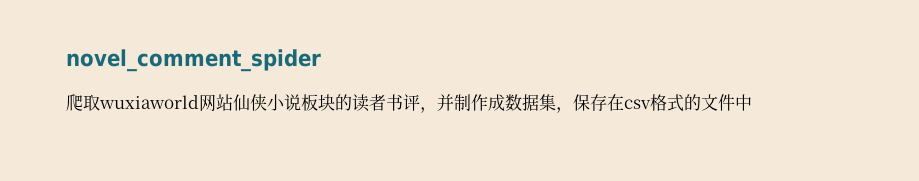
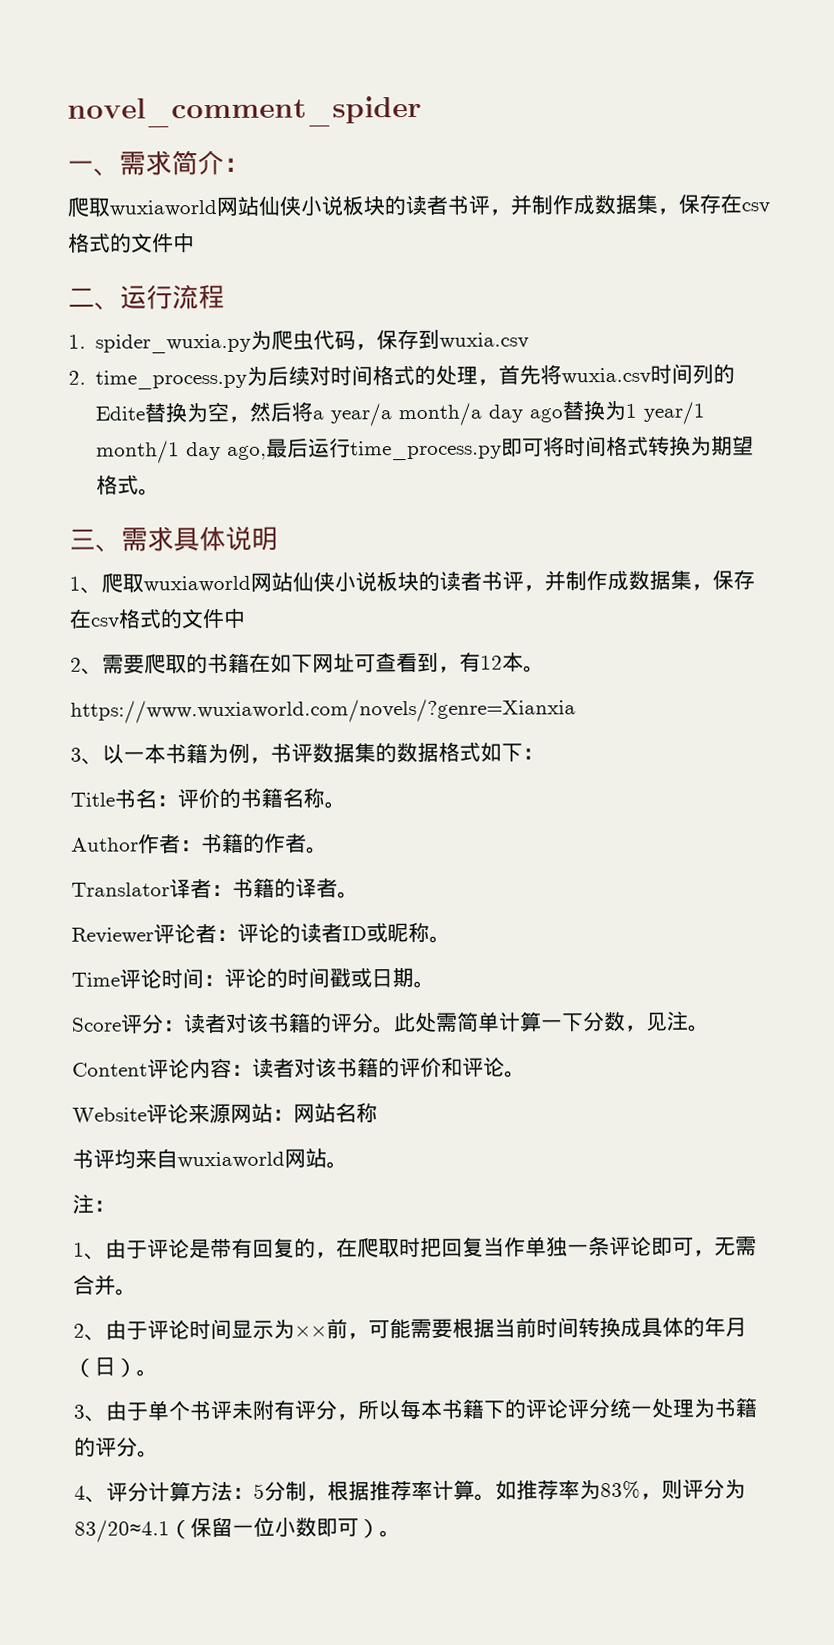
(321, 60) none -> [67,149,250,177] // 一、需求简介：
(752, 102) none -> [68,284,225,311] [68,328,530,354] [68,363,736,390] [95,400,706,427] [96,435,755,464] [96,474,161,496] [69,525,278,553] [69,569,755,594] [69,607,246,630] [70,651,545,675] [70,698,576,724] [70,741,544,765] [70,787,346,809] [71,832,328,854] [71,877,359,899] [71,921,451,944] [71,967,435,989] [71,1011,710,1034] [72,1056,526,1079] [72,1102,378,1124] [72,1148,348,1169] [72,1194,115,1214] [73,1236,757,1260] [73,1274,137,1296] [73,1316,747,1341] [73,1356,158,1378] [73,1397,758,1422] [74,1437,159,1458] [74,1479,746,1503] [74,1516,401,1543] // 二、运行流程 // 1. spider_wuxia.py为爬虫代码，保存到wuxia.csv // 2. time_process.py为后续对时间格式的处理，首先将wuxia.csv时间列的Edite替换为空，然后将a year/a month/a day ago替换为1 year/1 month/1 day ago,最后运行time_process.py即可将时间格式转换为期望格式。 // 三、需求具体说明 // 1、爬取wuxiaworld网站仙侠小说板块的读者书评，并制作成数据集，保存在csv格式的文件中 // 2、需要爬取的书籍在如下网址可查看到，有12本。 // https://www.wuxiaworld.com/novels/?genre=Xianxia // 3、以一本书籍为例，书评数据集的数据格式如下： // Title书名：评价的书籍名称。 // Author作者：书籍的作者。 // Translator译者：书籍的译者。 // Reviewer评论者：评论的读者ID或昵称。 // Time评论时间：评论的时间戳或日期。 // Score评分：读者对该书籍的评分。此处需简单计算一下分数，见注。 // Content评论内容：读者对该书籍的评价和评论。 // Website评论来源网站：网站名称 // 书评均来自wuxiaworld网站。 // 注： // 1、由于评论是带有回复的，在爬取时把回复当作单独一条评论即可，无需合并。 // 2、由于评论时间显示为××前，可能需要根据当前时间转换成具体的年月（日）。 // 3、由于单个书评未附有评分，所以每本书籍下的评论评分统一处理为书籍的评分。 // 4、评分计算方法：5分制，根据推荐率计算。如推荐率为83%，则评分为83/20≈4.1（保留一位小数即可）。

